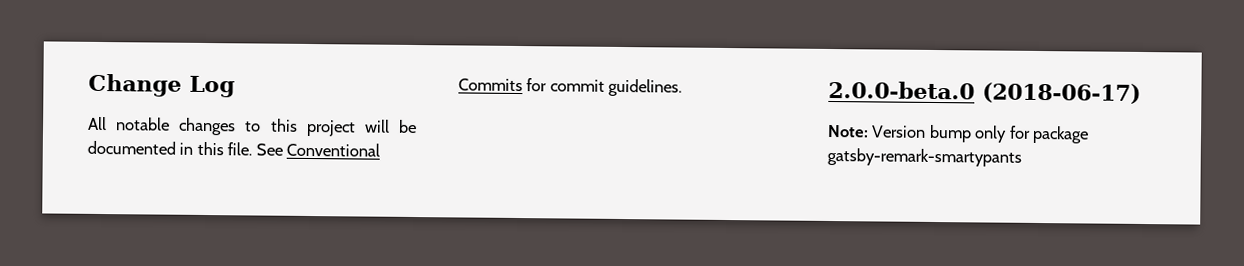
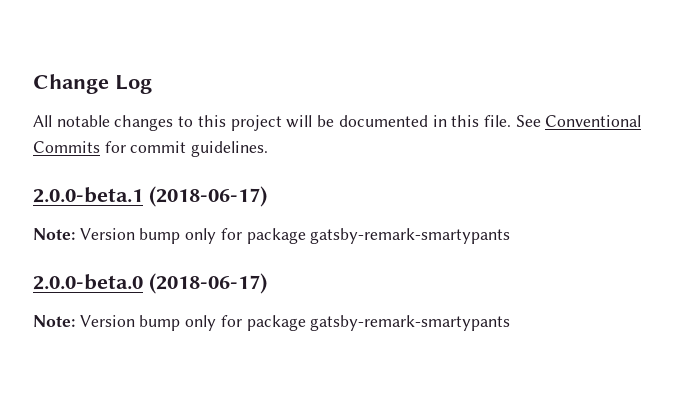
(683, 87) none -> [33,186,267,207] [33,228,511,244] // 2.0.0-beta.1 (2018-06-17) // Note: Version bump only for package gatsby-remark-smartypants

